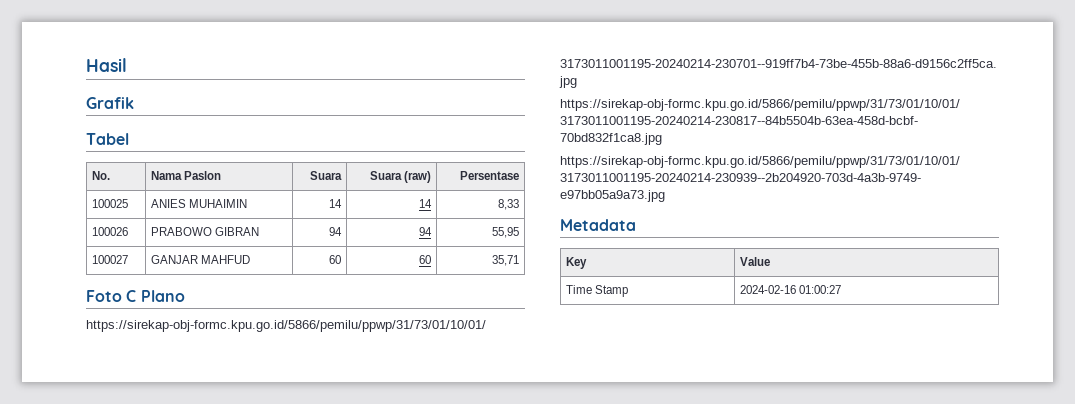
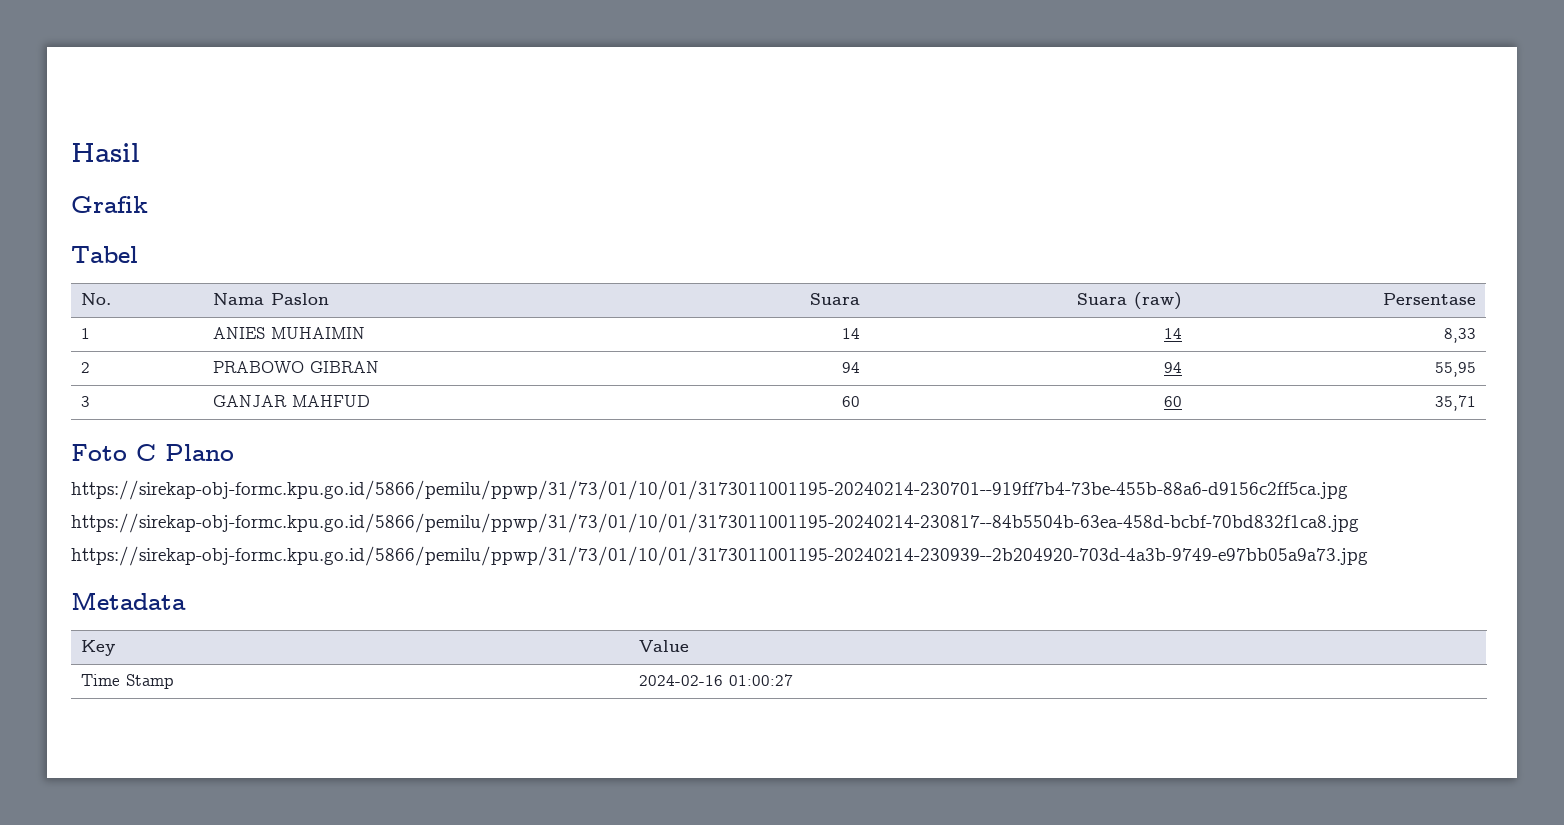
[92,199,129,208] 100025 -> [81,328,91,339] 1
[92,227,129,236] 100026 -> [81,362,91,373] 2
[92,255,129,264] 100027 -> [81,396,91,407] 3

